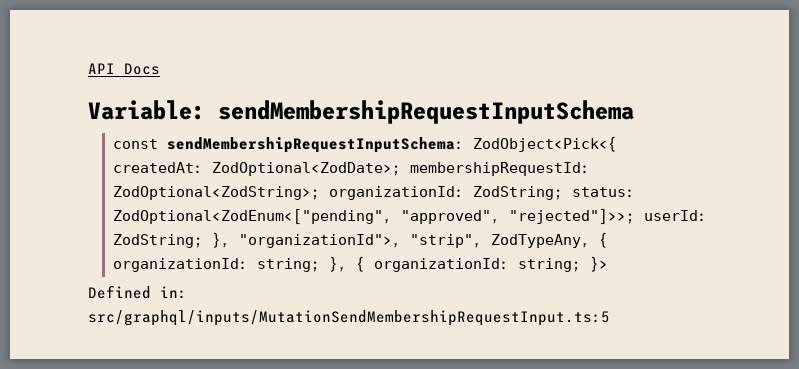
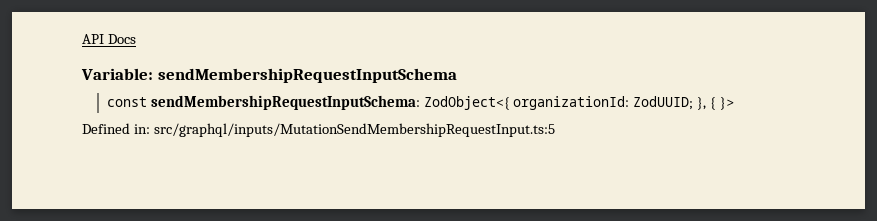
[472,136,617,152] [112,162,590,176] [112,186,635,200] [112,208,707,225] [112,232,608,248] [112,256,581,272] ZodObject<Pick<{ createdAt: ZodOptional<ZodDate>; membershipRequestId: ZodOptional<ZodString>; organizationId: ZodString; status: ZodOptional<ZodEnum<["pending", "approved", "rejected"]>>; userId: ZodString; }, "organizationId">, "strip", ZodTypeAny, { organizationId: string; }, { organizationId: string; -> [423,96,717,110] ZodObject<{ organizationId: ZodUUID; }, {

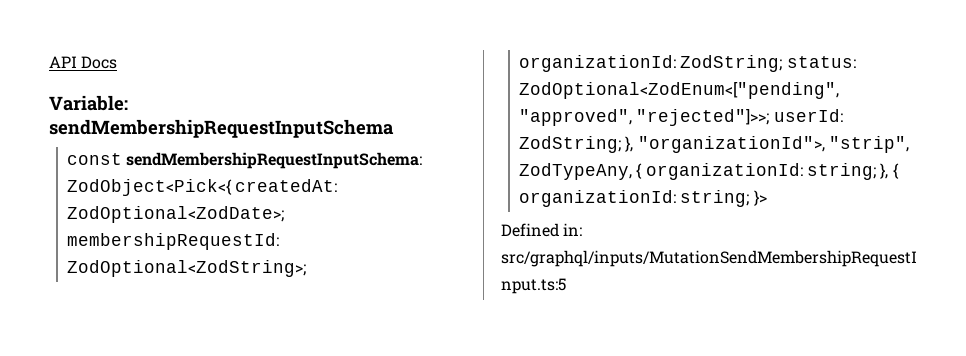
[423,96,717,110] ZodObject<{ organizationId: ZodUUID; }, { -> [67,179,338,196] [67,206,285,223] [67,233,280,250] [67,260,307,277] [519,55,856,72] [519,82,840,99] [519,109,843,126] [519,136,910,153] [519,163,899,180] [519,190,750,207] ZodObject<Pick<{ createdAt: ZodOptional<ZodDate>; membershipRequestId: ZodOptional<ZodString>; organizationId: ZodString; status: ZodOptional<ZodEnum<["pending", "approved", "rejected"]>>; userId: ZodString; }, "organizationId">, "strip", ZodTypeAny, { organizationId: string; }, { organizationId: string;

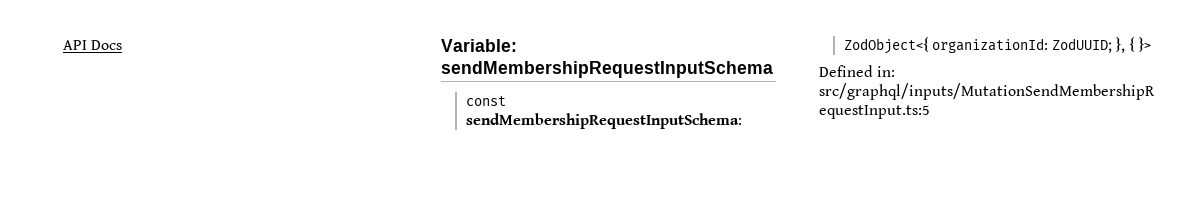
[67,179,338,196] [67,206,285,223] [67,233,280,250] [67,260,307,277] [519,55,856,72] [519,82,840,99] [519,109,843,126] [519,136,910,153] [519,163,899,180] [519,190,750,207] ZodObject<Pick<{ createdAt: ZodOptional<ZodDate>; membershipRequestId: ZodOptional<ZodString>; organizationId: ZodString; status: ZodOptional<ZodEnum<["pending", "approved", "rejected"]>>; userId: ZodString; }, "organizationId">, "strip", ZodTypeAny, { organizationId: string; }, { organizationId: string; -> [843,37,1136,54] ZodObject<{ organizationId: ZodUUID; }, {

